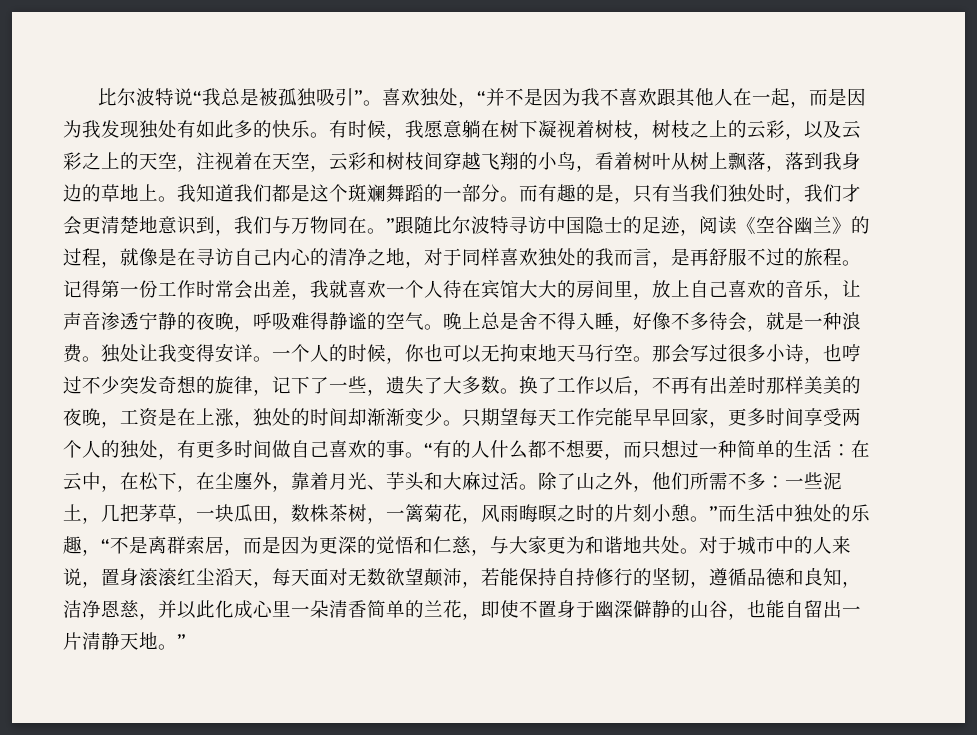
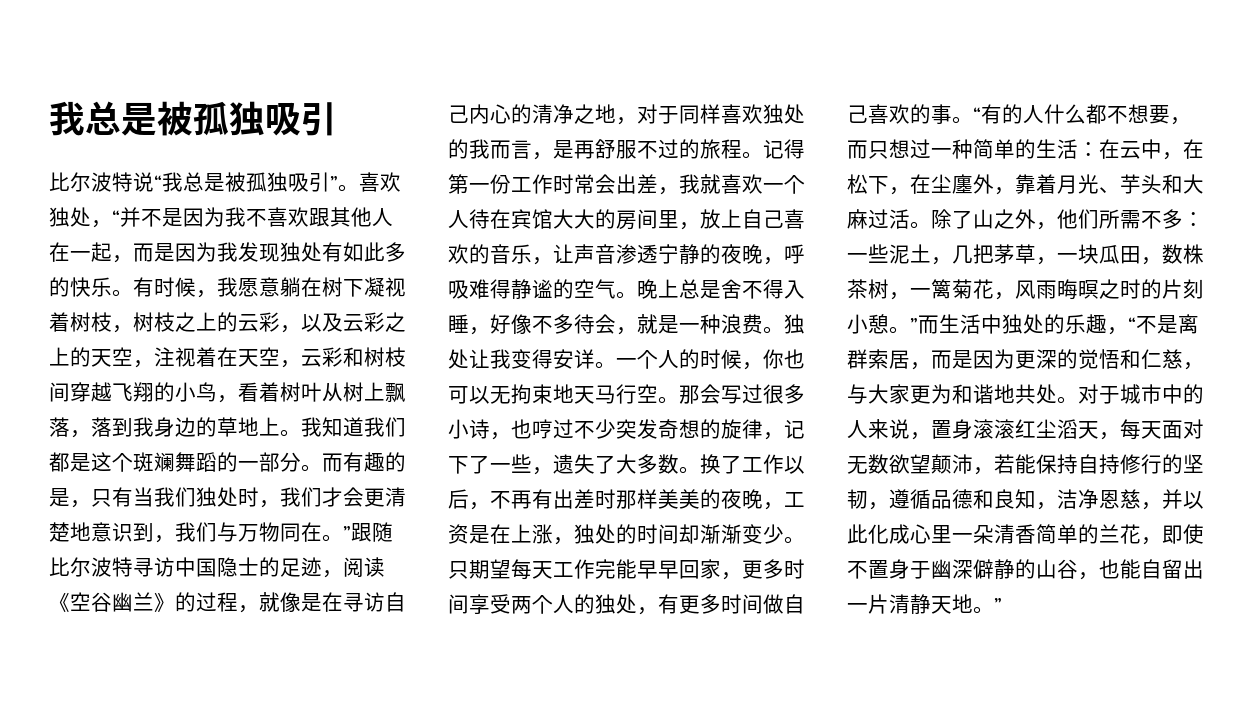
(97, 97) none -> [49,101,337,136] 我总是被孤独吸引 //

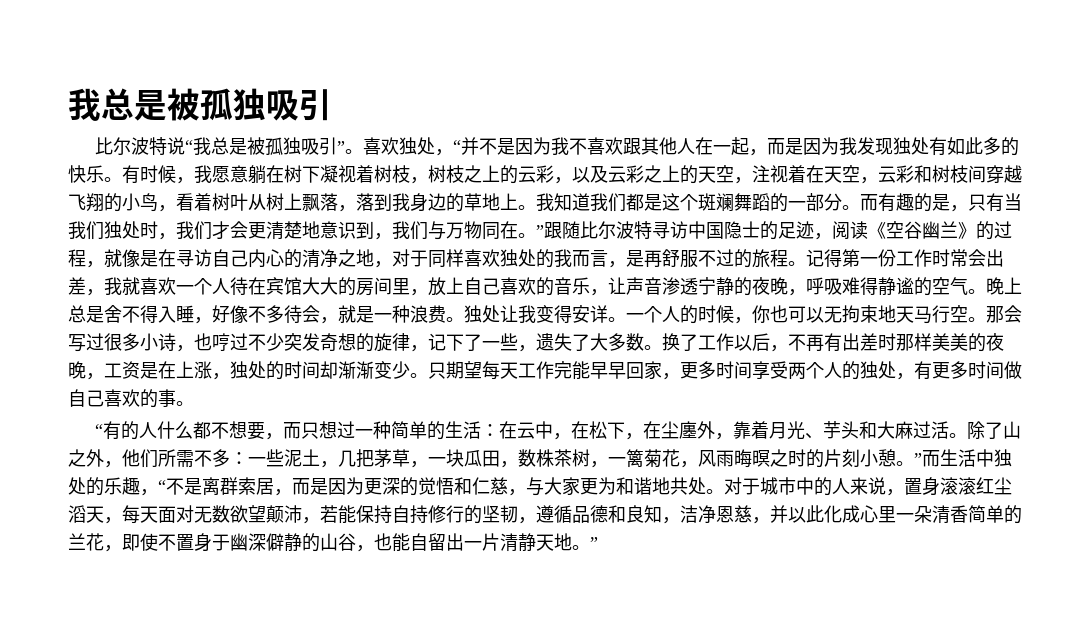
(973, 120) none -> (194, 403) //

